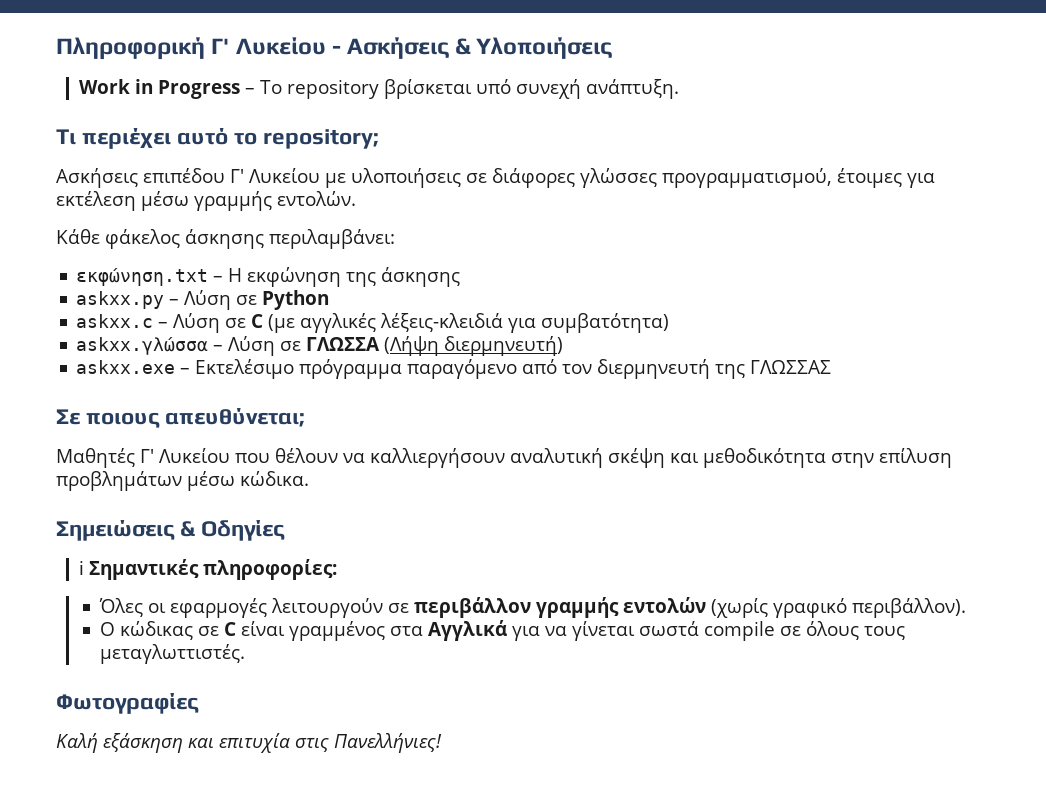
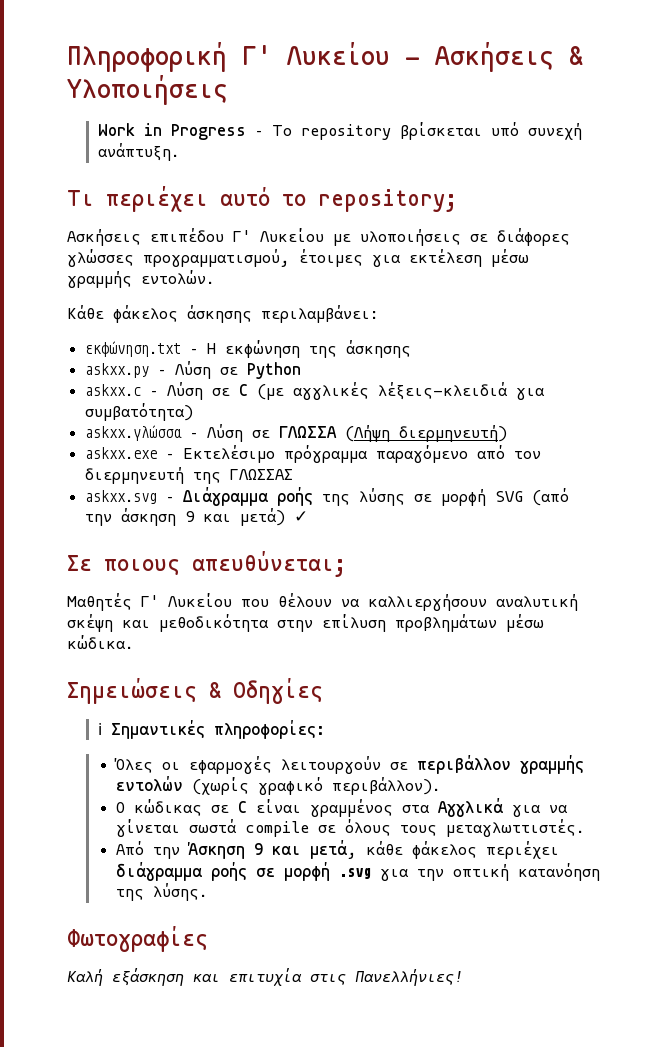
(832, 367) none -> [85,487,570,506] [85,508,309,526] // askxx.svg – Διάγραμμα ροής της λύσης σε μορφή SVG (από την άσκηση 9 και μετά) ✓
(245, 654) none -> [115,840,559,860] [115,862,600,881] [115,883,208,901] // Από την Άσκηση 9 και μετά, κάθε φάκελος περιέχει διάγραμμα ροής σε μορφή .svg για την οπτική κατανόηση της λύσης.

